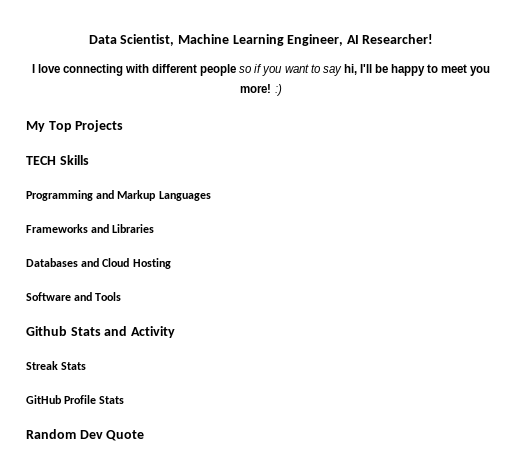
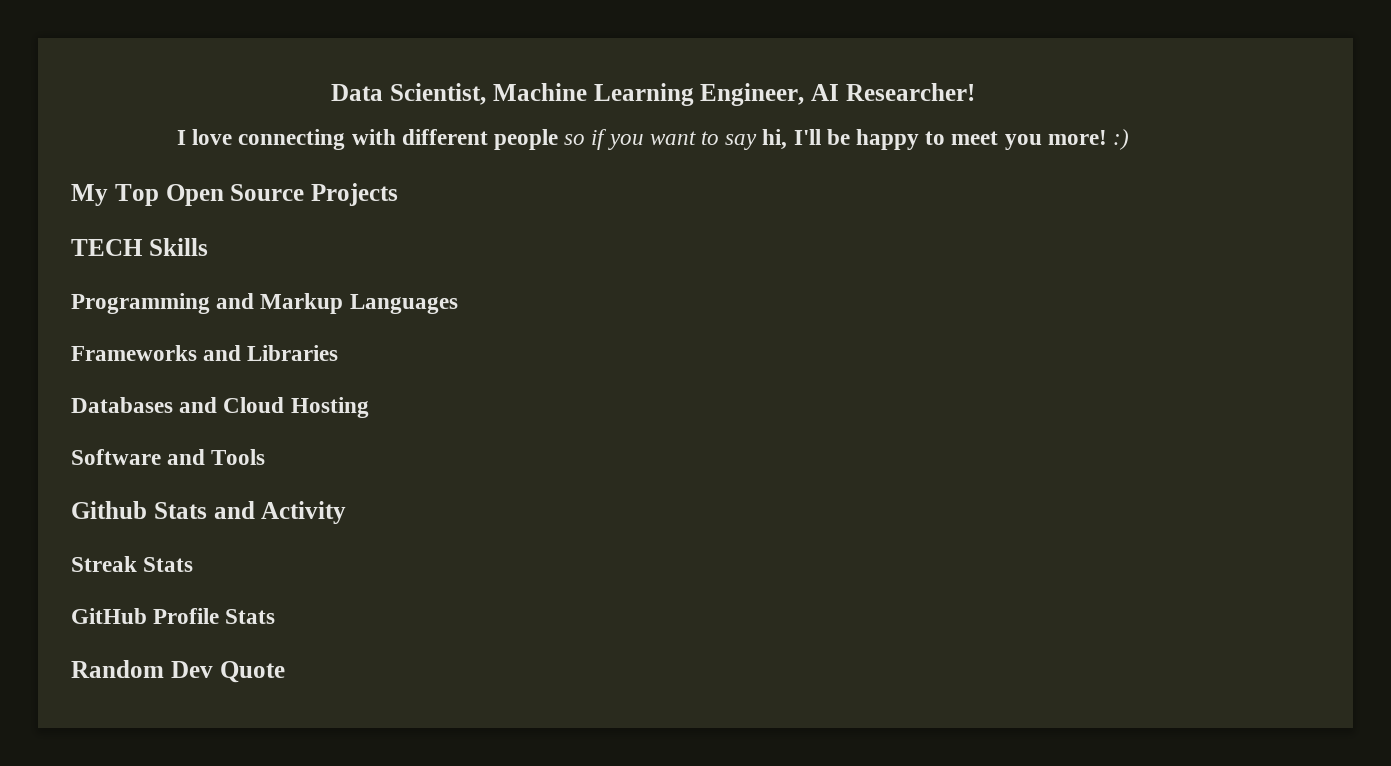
(72, 126) none -> [165,184,305,206] Open Source

